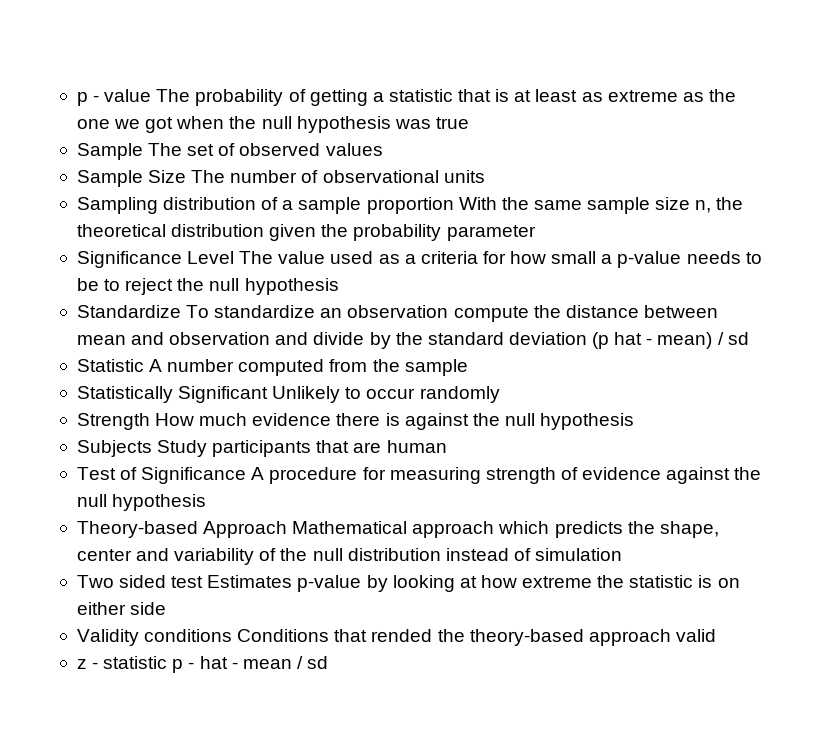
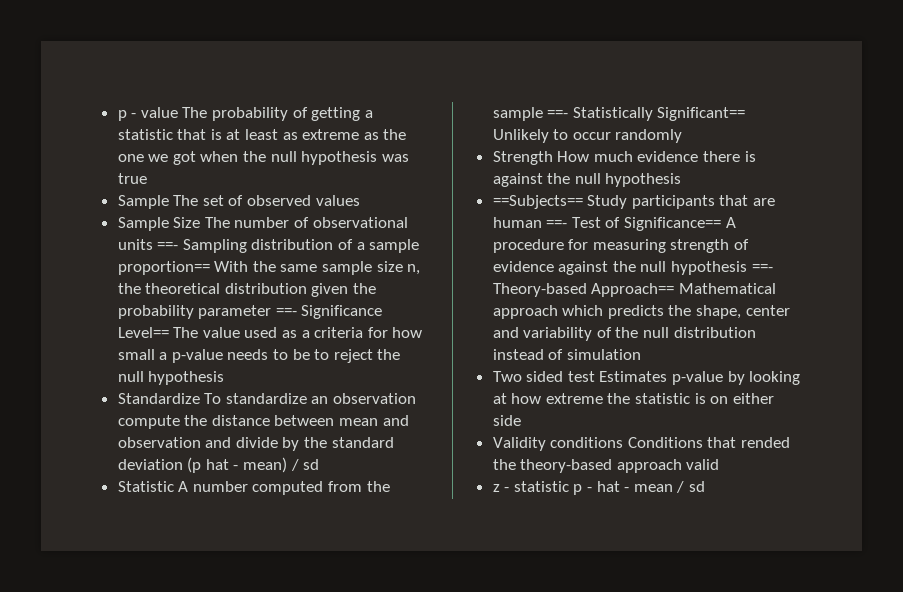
(485, 176) // -> [157,242,179,250] ==-
[366,197,454,214] proportion -> [117,261,210,275] proportion==
[76,251,235,268] // Significance Level -> [275,305,383,319] [117,327,169,338] ==- Significance Level==
[76,386,269,403] // Statistically Significant -> [547,107,746,121] ==- Statistically Significant==
[76,440,152,457] Subjects -> [492,195,583,209] ==Subjects==
(447, 446) // -> [546,220,568,228] ==-
[141,467,247,484] Significance -> [624,217,722,231] Significance==
[76,521,288,538] // Theory-based Approach -> [751,264,773,272] [492,283,675,297] ==- Theory-based Approach==

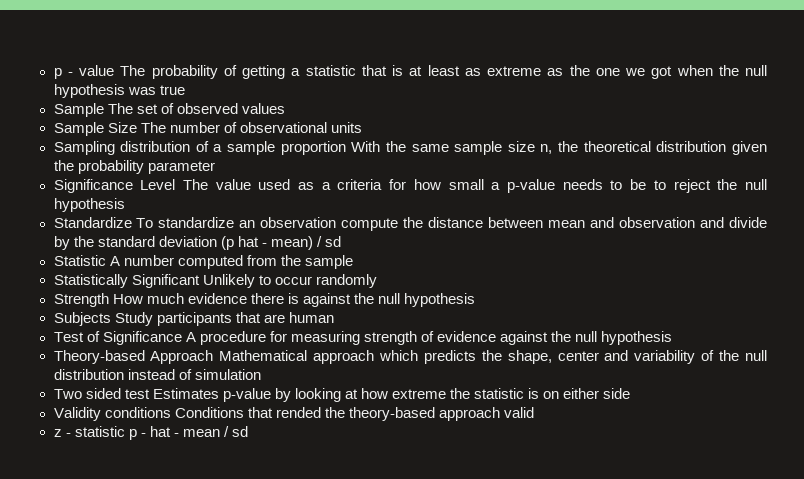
[157,242,179,250] ==- -> (362, 127) //
[117,261,210,275] proportion== -> [280,141,346,155] proportion
[275,305,383,319] [117,327,169,338] ==- Significance Level== -> [53,179,176,193] // Significance Level
[547,107,746,121] ==- Statistically Significant== -> [53,274,200,288] // Statistically Significant
[492,195,583,209] ==Subjects== -> [53,312,111,326] Subjects
[546,220,568,228] ==- -> (334, 317) //
[624,217,722,231] Significance== -> [102,331,182,345] Significance
[751,264,773,272] [492,283,675,297] ==- Theory-based Approach== -> [53,350,214,364] // Theory-based Approach

